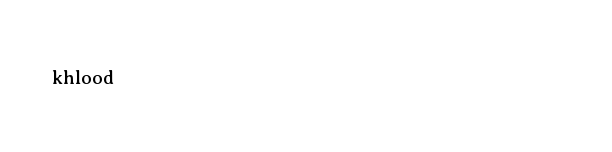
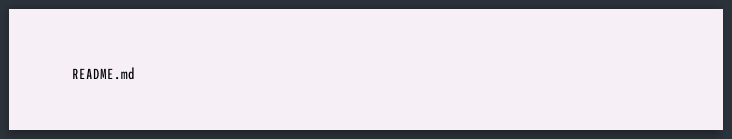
[52,70,114,84] khlood -> [72,67,135,80] README.md

